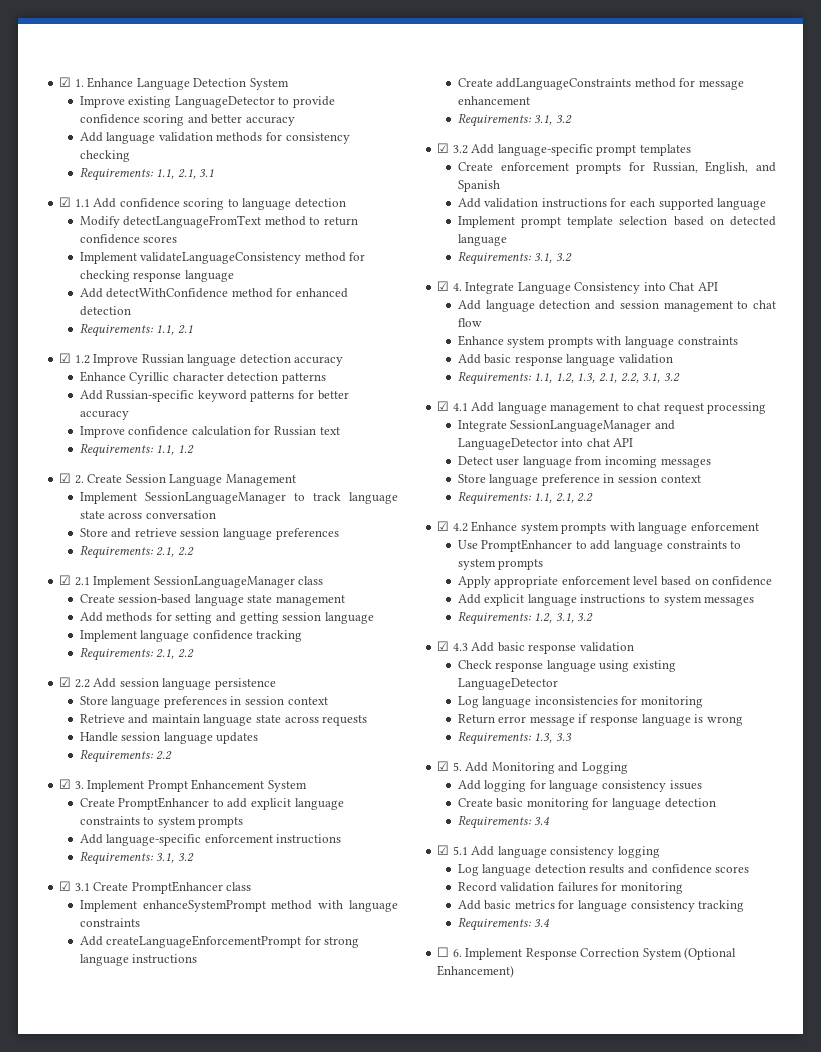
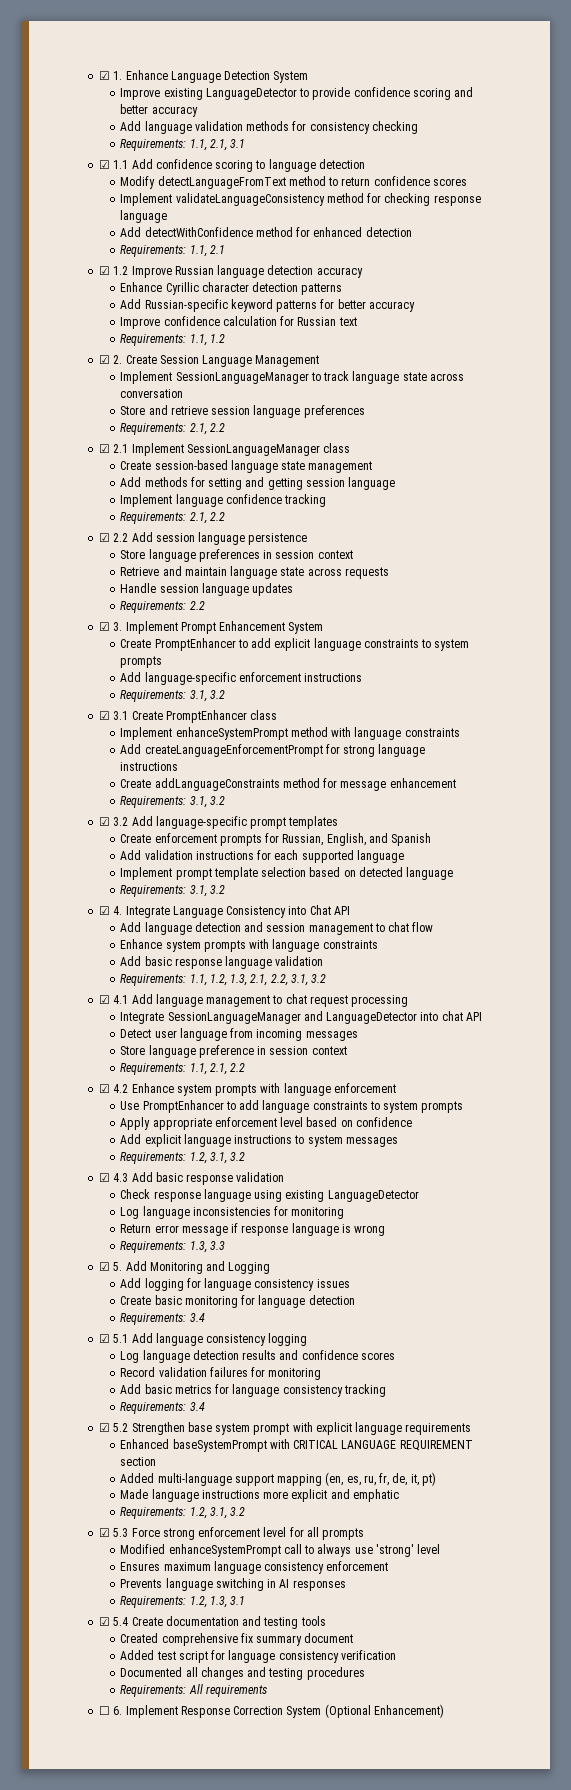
(551, 922) none -> [99,1422,472,1435] [120,1439,473,1452] [120,1457,157,1466] [120,1472,436,1486] [120,1489,399,1502] [120,1507,246,1519] [99,1527,365,1540] [120,1544,441,1557] [120,1561,389,1574] [120,1578,346,1591] [120,1596,246,1608] [99,1616,326,1629] [120,1633,354,1646] [120,1650,396,1663] [120,1667,365,1680] [120,1684,267,1697] // ☑ 5.2 Strengthen base system prompt with explicit language requirements // Enhanced baseSystemPrompt with CRITICAL LANGUAGE REQUIREMENT section // Added multi-language support mapping (en, es, ru, fr, de, it, pt) // Made language instructions more explicit and emphatic // Requirements: 1.2, 3.1, 3.2 // ☑ 5.3 Force strong enforcement level for all prompts // Modified enhanceSystemPrompt call to always use 'strong' level // Ensures maximum language consistency enforcement // Prevents language switching in AI responses // Requirements: 1.2, 1.3, 3.1 // ☑ 5.4 Create documentation and testing tools // Created comprehensive fix summary document // Added test script for language consistency verification // Documented all changes and testing procedures // Requirements: All requirements

